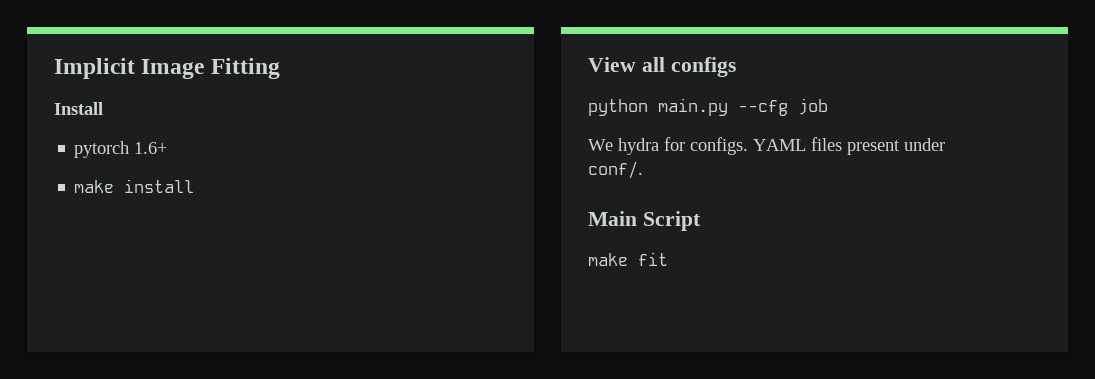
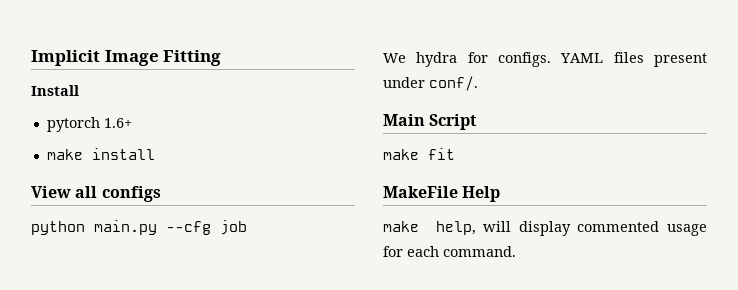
(668, 259) none -> [383,186,501,202] [383,221,707,236] [383,246,516,257] // MakeFile Help // make help, will display commented usage for each command.

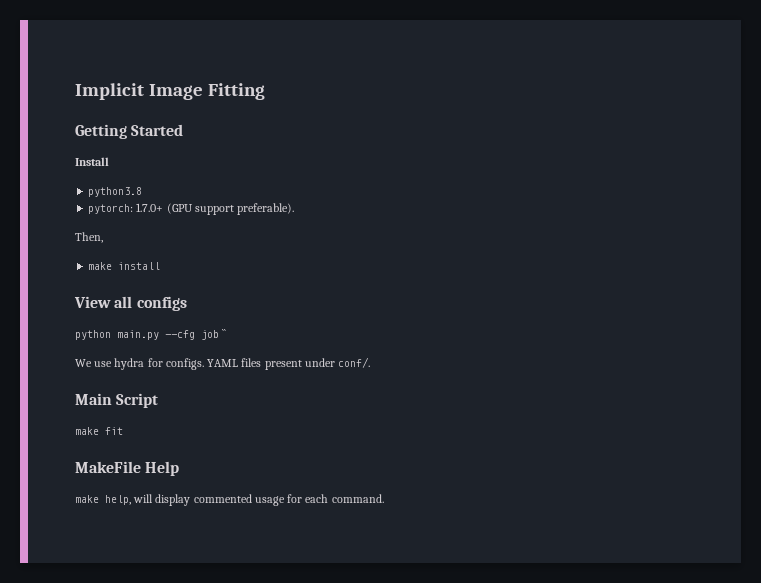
(222, 58) none -> [75,124,184,139] // Getting Started
[46,117,132,132] pytorch 1.6+ -> [88,187,143,197] [88,203,295,215] [75,232,103,243] python3.8 // pytorch: 1.7.0+ (GPU support preferable). // Then,
(247, 227) none -> [222,329,227,338] ``
(406, 58) none -> [94,361,113,367] use

